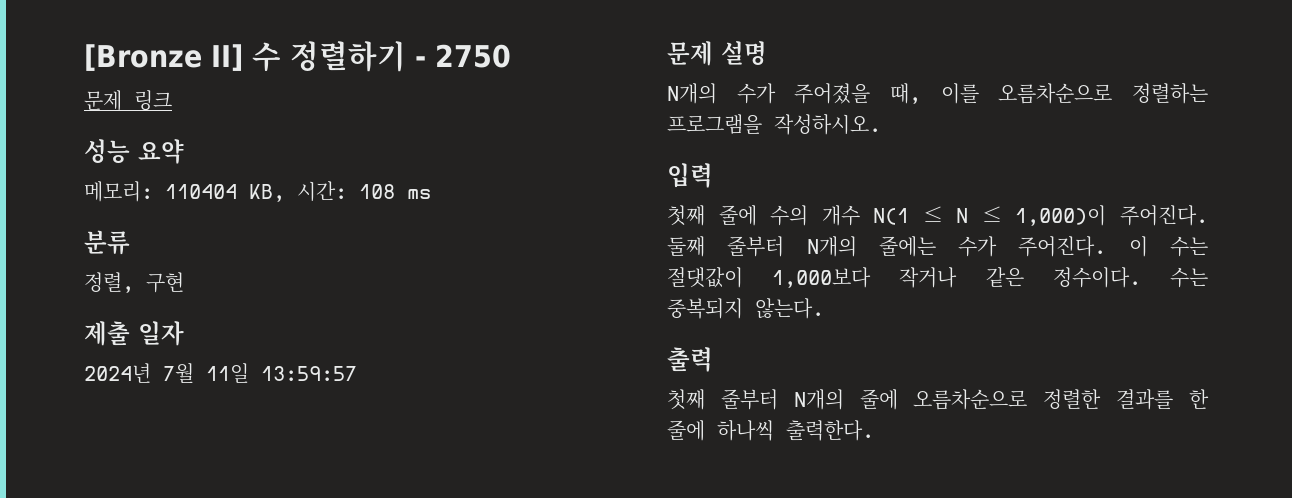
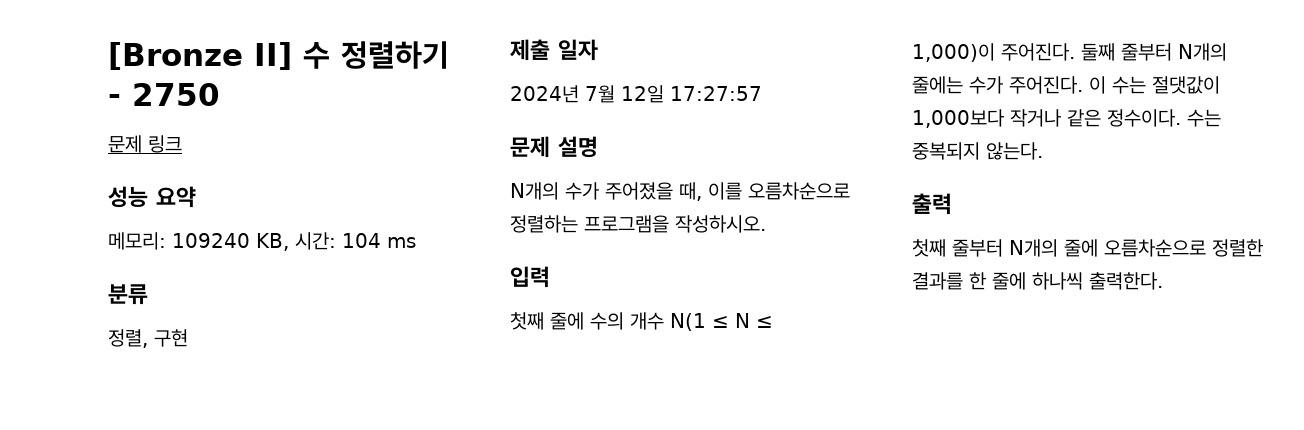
[165,184,237,199] 110404 -> [172,233,250,248] 109240
[359,184,395,199] 108 -> [342,233,381,248] 104
[206,363,357,383] 11일 13:59:57 -> [621,85,762,103] 12일 17:27:57

